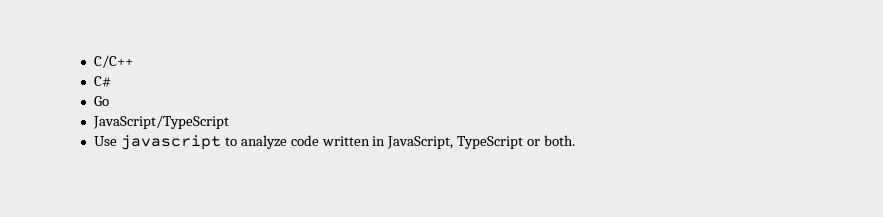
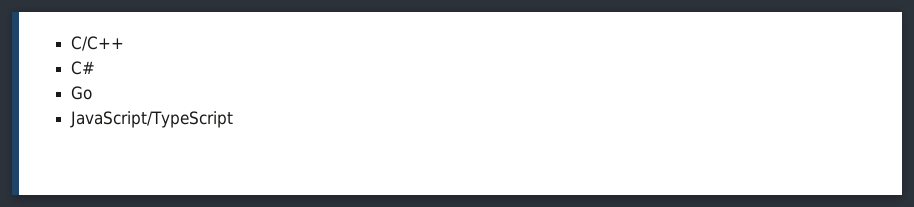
[93,135,576,150] // Use javascript to analyze code written in JavaScript, TypeScript or both. -> (234, 119) none

